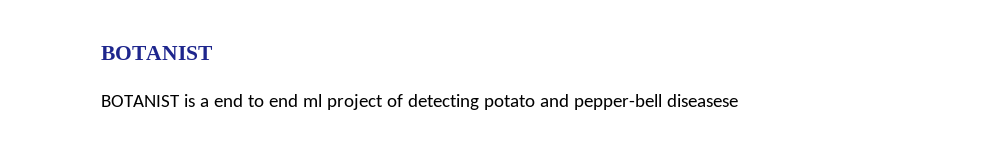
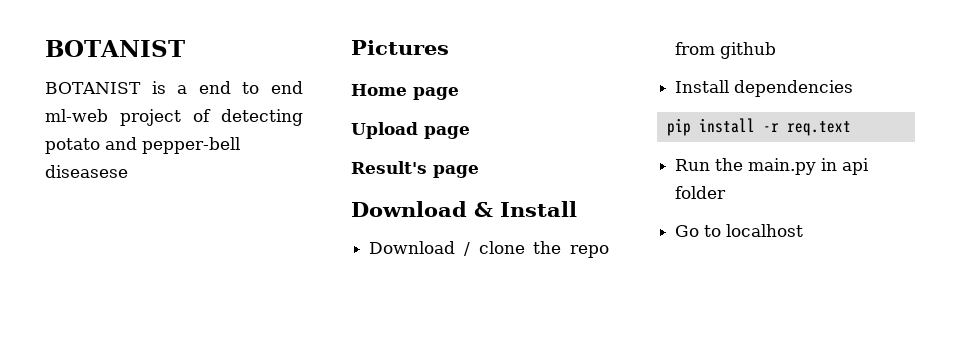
[302,94,322,107] ml -> [45,109,108,122] ml-web
(738, 100) none -> [351,40,449,55] [351,84,459,100] [351,122,470,139] [351,161,479,178] [351,201,577,217] [369,241,609,258] [675,42,777,59] [675,80,854,97] [666,118,851,136] [675,158,870,175] [675,186,727,199] [675,224,804,237] // Pictures // Home page // Upload page // Result's page // Download & Install // Download / clone the repo from github // Install dependencies // pip install -r req.text // Run the main.py in api folder // Go to localhost

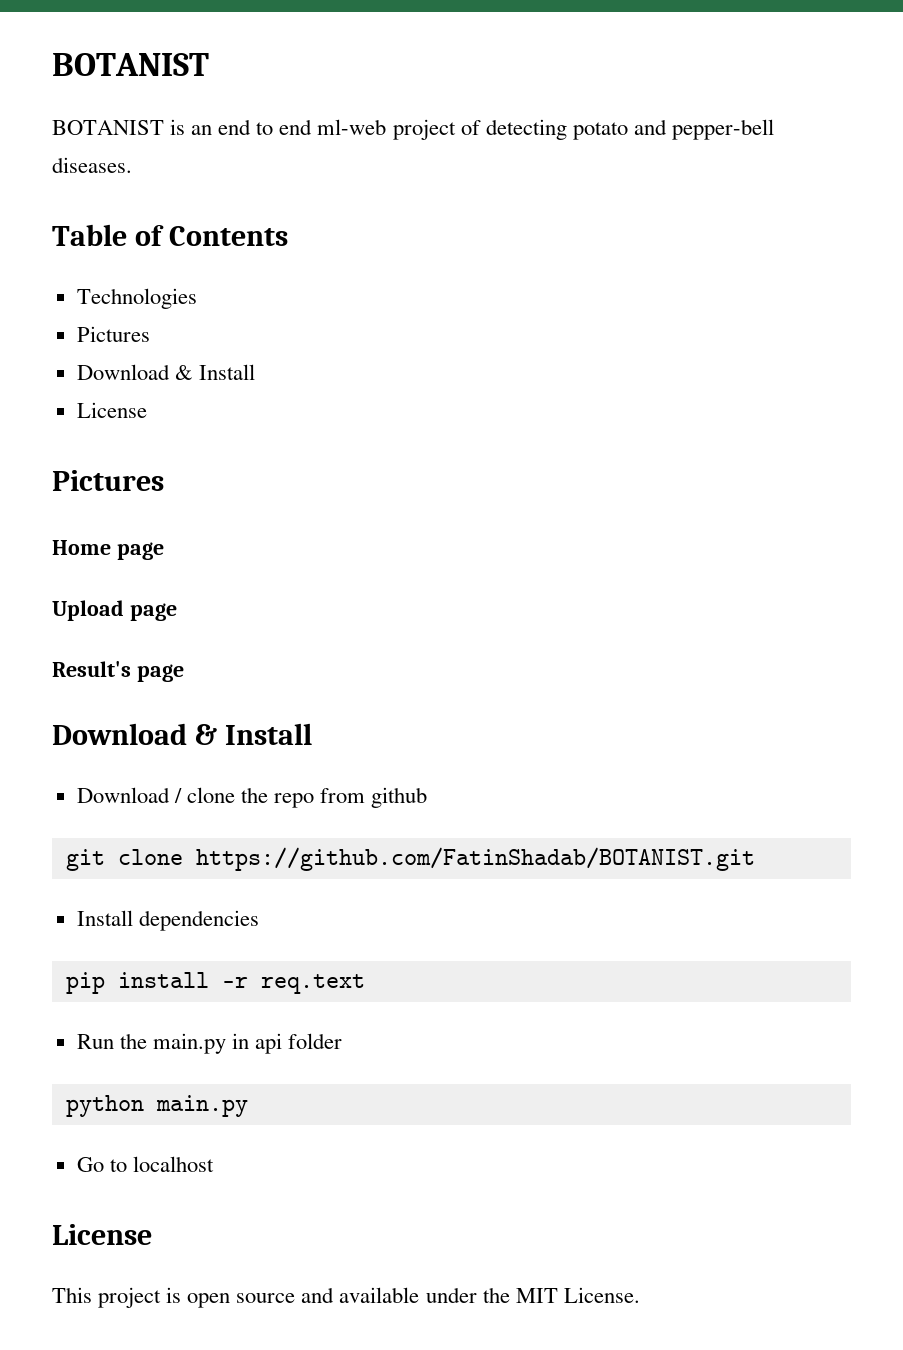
[177,85,188,94] a -> [191,125,213,135] an
[45,165,128,178] diseasese -> [52,157,132,173] [52,224,288,246] [76,288,197,309] [76,326,150,342] [76,364,255,380] [76,402,147,418] diseases. // Table of Contents // Technologies // Pictures // Download & Install // License
(777, 50) none -> [65,847,755,871] // git clone https://github.com/FatinShadab/BOTANIST.git
(727, 192) none -> [65,1095,248,1117] // python main.py
(804, 230) none -> [52,1224,152,1245] [52,1287,640,1308] // License // This project is open source and available under the MIT License.

